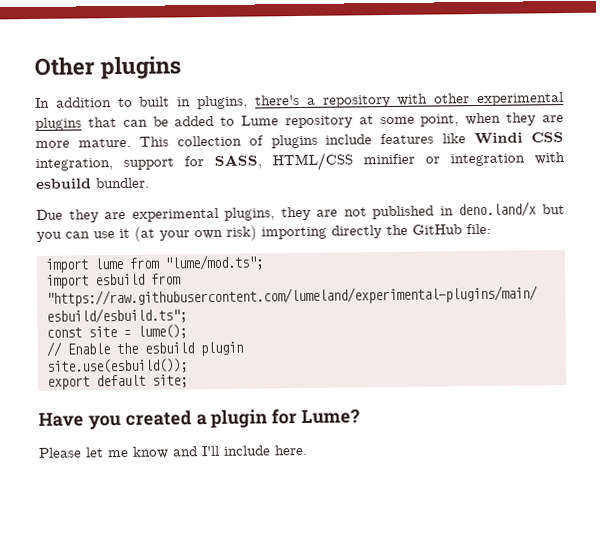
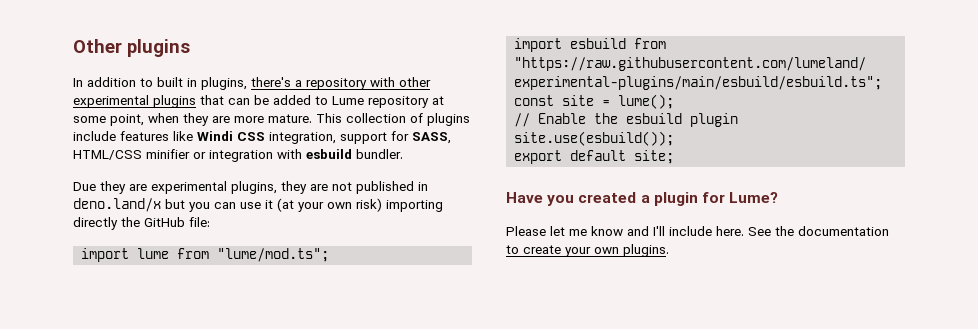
(308, 450) none -> [748,226,889,236] [506,244,669,257] See the documentation to create your own plugins.

